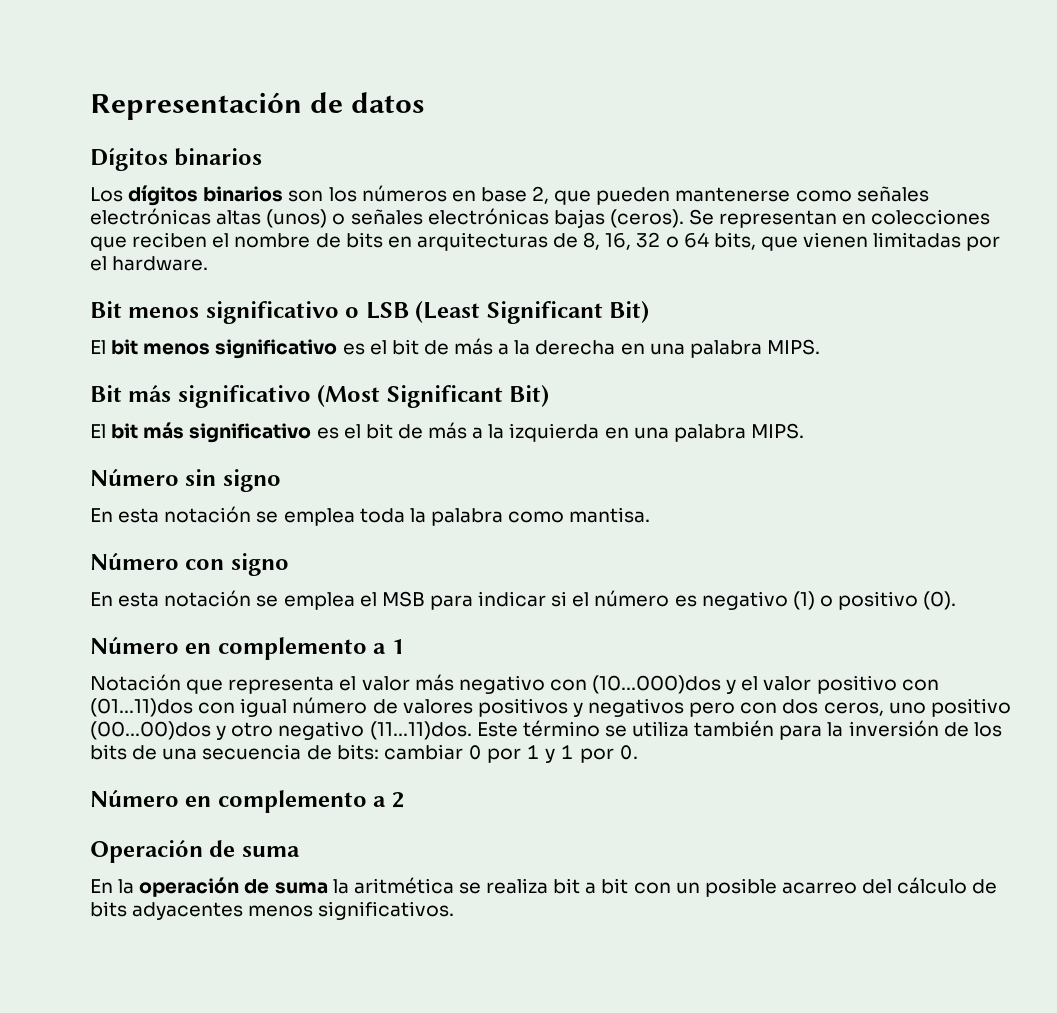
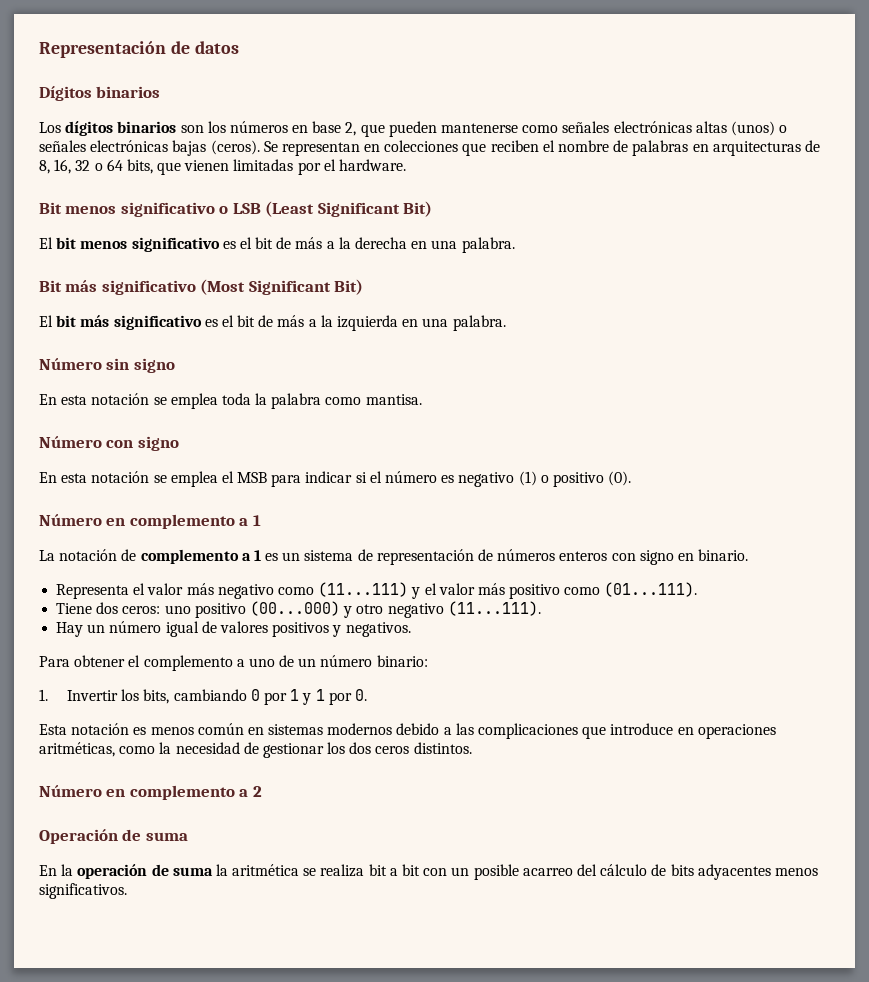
[345,232,383,248] bits -> [632,140,689,156] palabras
[689,339,820,358] palabra MIPS. -> [461,237,515,253] palabra.
[673,423,804,442] palabra MIPS. -> [452,315,506,331] palabra.
[90,674,335,694] Notación que representa -> [39,549,749,565] [56,584,130,599] La notación de complemento a 1 es un sistema de representación de números enteros con signo en binario. // Representa
[549,675,722,694] con (10...000)dos -> [277,582,409,597] como (11...111)
[816,675,939,694] [90,697,1011,717] [90,720,1002,740] [90,744,463,760] positivo con (01...11)dos con igual número de valores positivos y negativos pero con dos ceros, uno positivo (00...00)dos y otro negativo (11...11)dos. Este término se utiliza también para la inversión de los bits de una secuencia de bits: cambiar -> [477,582,698,599] [56,601,541,618] [56,621,411,637] [39,655,428,671] [39,689,247,704] más positivo como (01...111). // Tiene dos ceros: uno positivo (00...000) y otro negativo (11...111). // Hay un número igual de valores positivos y negativos. // Para obtener el complemento a uno de un número binario: // 1. Invertir los bits, cambiando
(638, 752) none -> [39,723,776,739] [39,742,472,758] // Esta notación es menos común en sistemas modernos debido a las complicaciones que introduce en operaciones aritméticas, como la necesidad de gestionar los dos ceros distintos.

